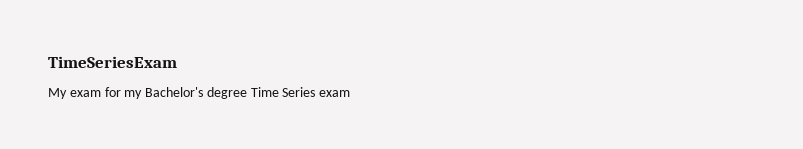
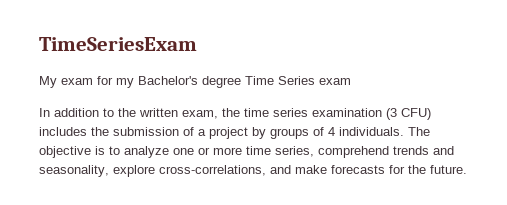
(351, 93) none -> [39,108,431,120] [39,127,430,139] [39,146,454,158] [39,165,467,177] // In addition to the written exam, the time series examination (3 CFU) includes the submission of a project by groups of 4 individuals. The objective is to analyze one or more time series, comprehend trends and seasonality, explore cross-correlations, and make forecasts for the future.

